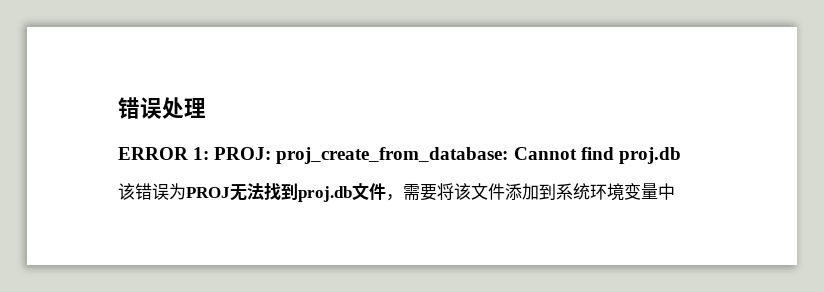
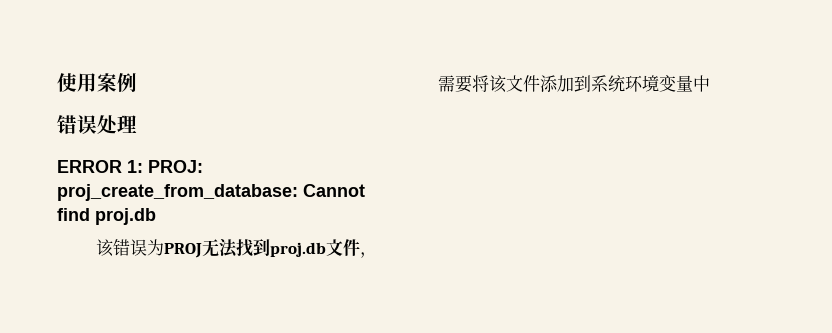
(118, 108) none -> [57,73,137,92] 使用案例 //

